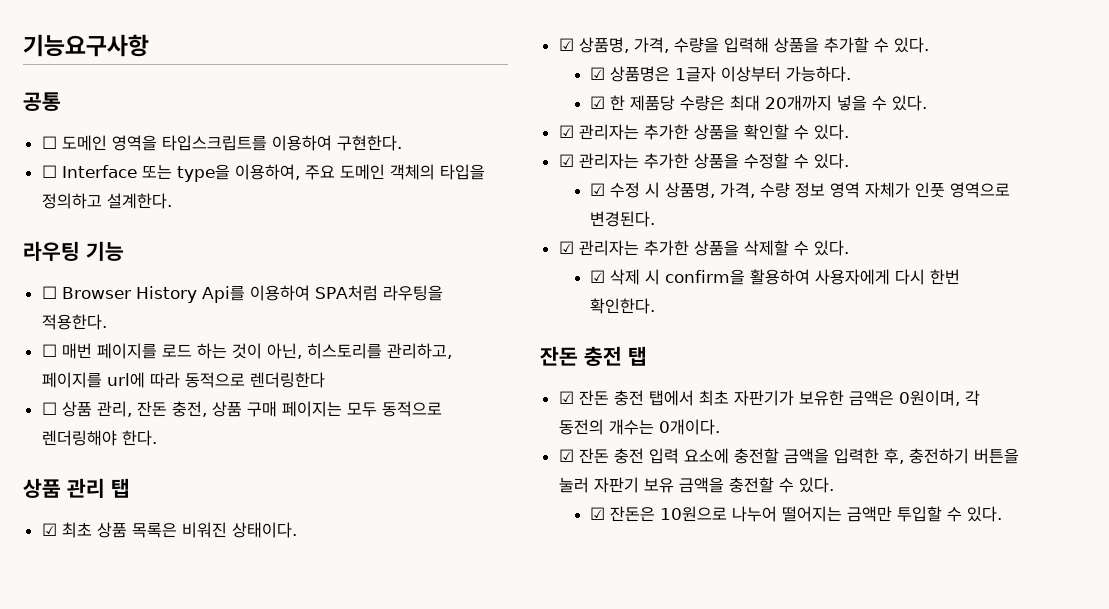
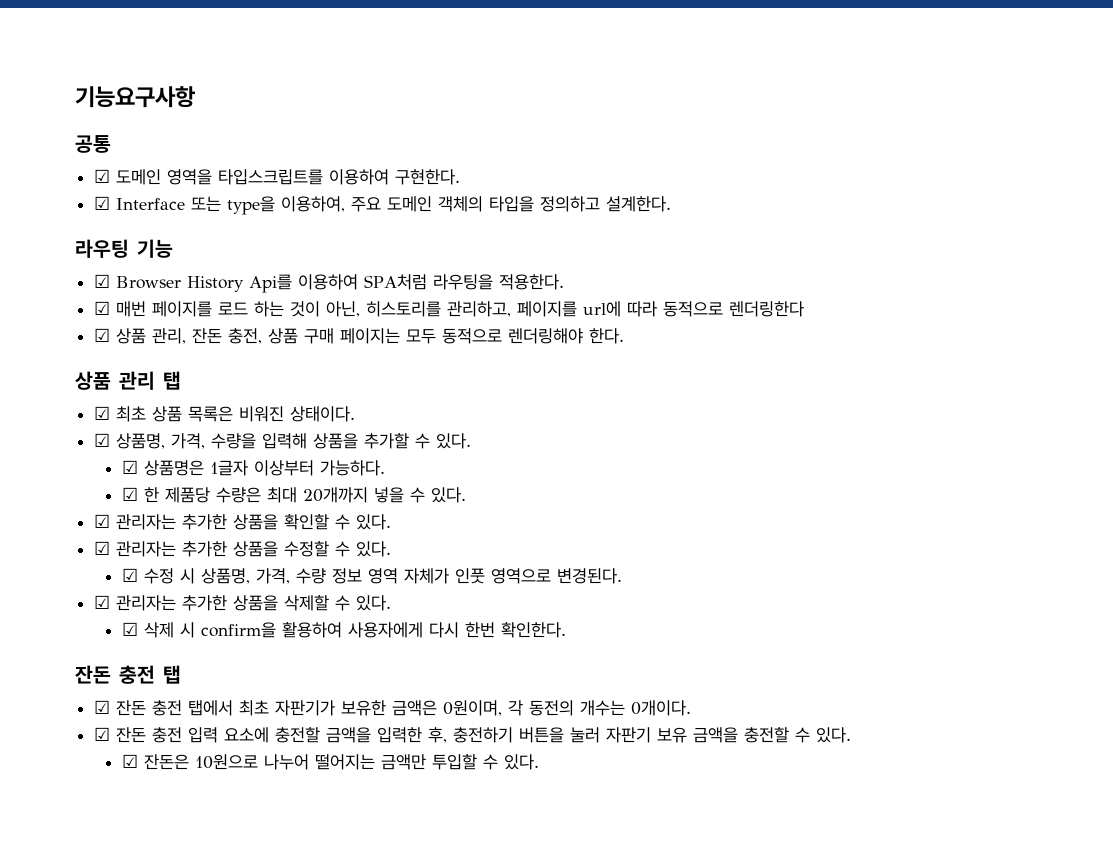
[41,136,57,149] ☐ -> [94,169,111,183] ☑
[41,165,57,178] ☐ -> [94,196,111,210] ☑
[41,286,57,299] ☐ -> [94,274,111,288] ☑
[41,344,57,357] ☐ -> [94,301,111,315] ☑
[41,402,57,415] ☐ -> [94,328,111,342] ☑

